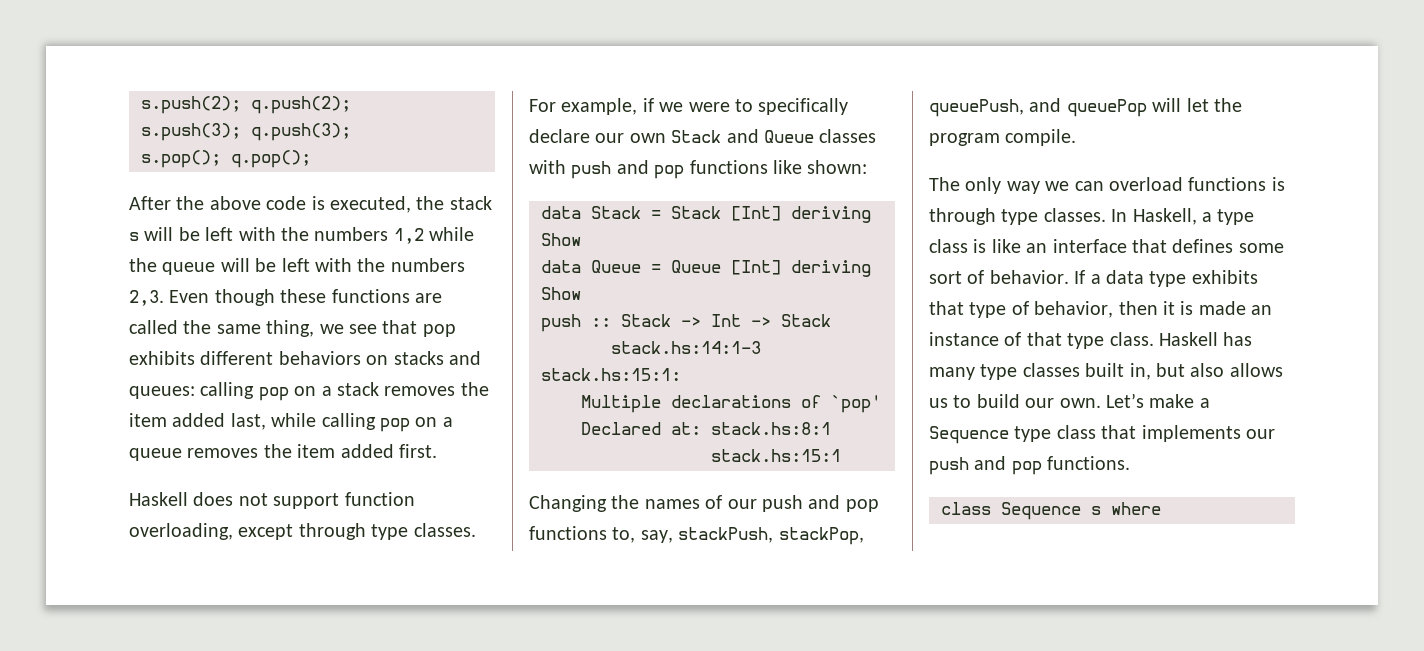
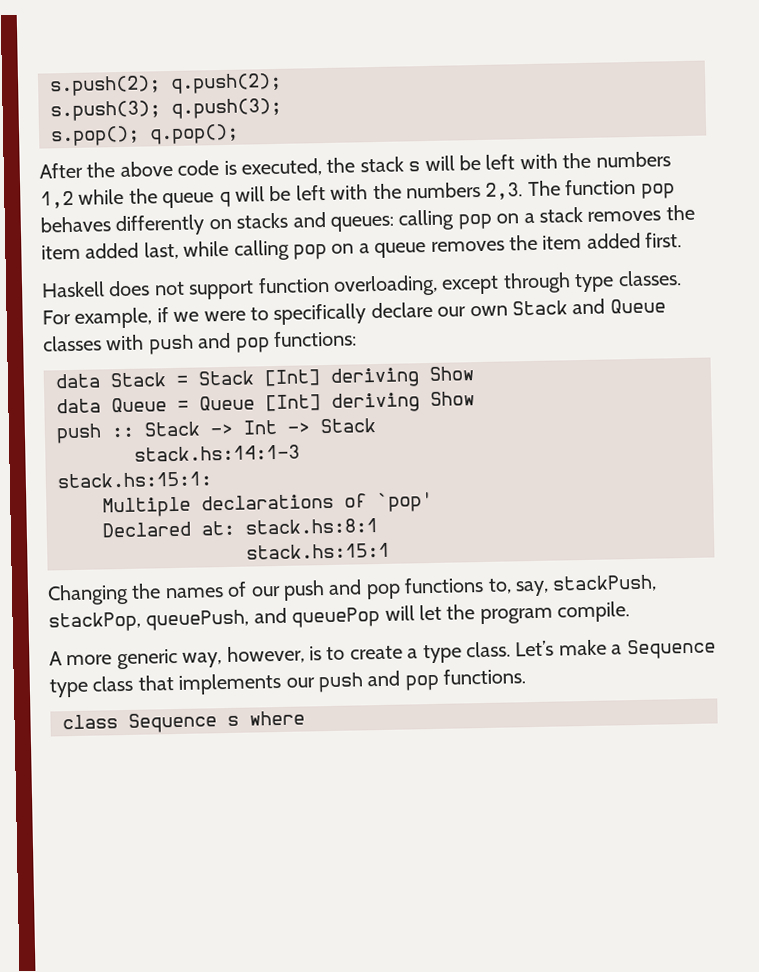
(216, 268) none -> [218,191,231,208] q
[169,289,442,306] [129,320,456,337] [129,351,361,365] Even though these functions are called the same thing, we see that pop exhibits different behaviors -> [527,178,675,199] [40,214,206,237] The function pop behaves differently
[689,160,868,174] functions like shown: -> [273,330,357,348] functions:
[929,177,1285,194] [929,208,1255,225] [929,239,1284,253] [929,270,1258,287] [929,301,1273,318] [929,332,1253,349] [929,363,1283,380] [929,394,1101,408] The only way we can overload functions is through type classes. In Haskell, a type class is like an interface that defines some sort of behavior. If a data type exhibits that type of behavior, then it is made an instance of that type class. Haskell has many type classes built in, but also allows us to build our own. -> [49,641,511,670] A more generic way, however, is to create a type class.

